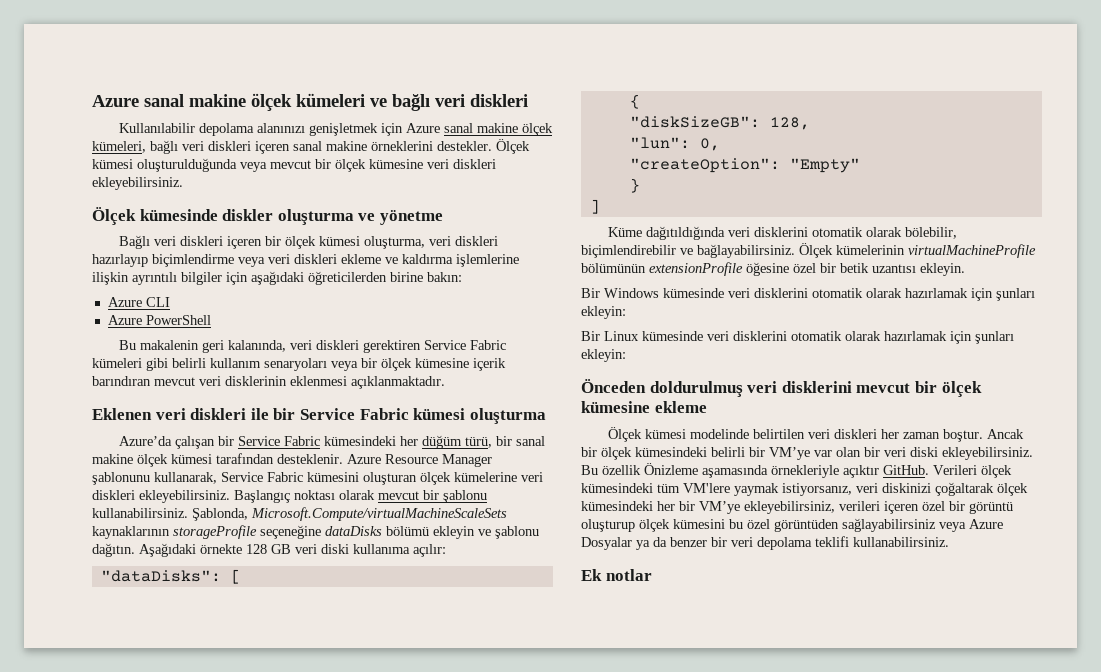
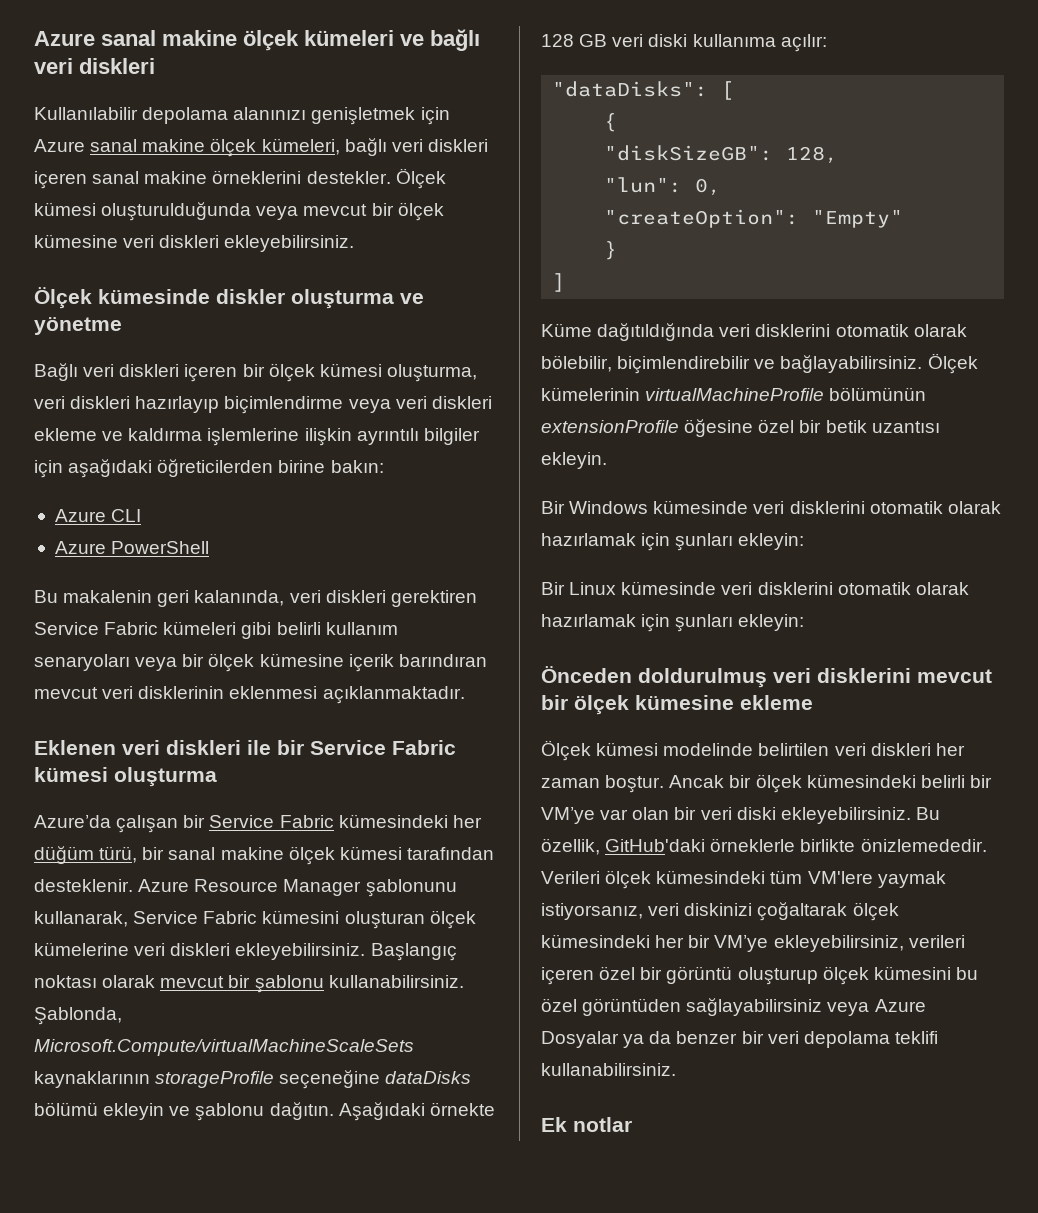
[602,463,929,478] özellik Önizleme aşamasında örnekleriyle açıktır GitHub. -> [541,838,987,855] özellik, GitHub'daki örneklerle birlikte önizlemededir.

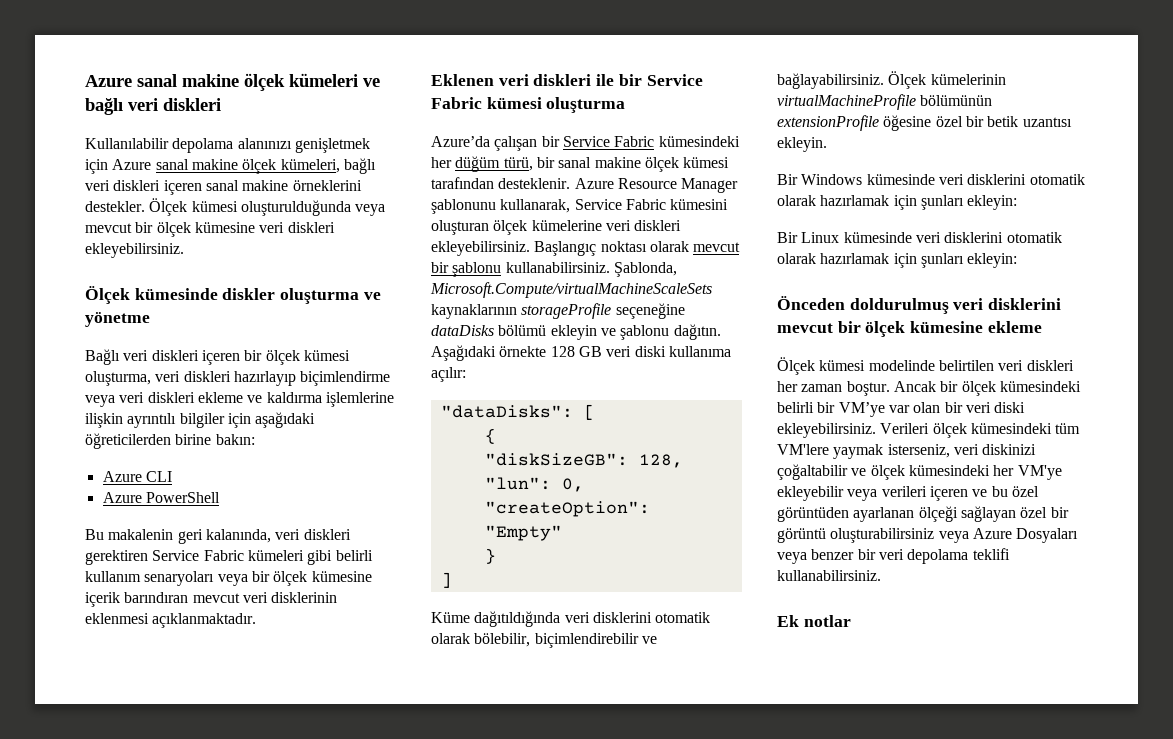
[915,807,940,820] [541,838,987,855] Bu özellik, GitHub'daki örneklerle birlikte önizlemededir. -> (876, 430) none
[541,903,643,920] istiyorsanız, -> [887,444,950,458] isterseniz,
[757,902,848,921] çoğaltarak -> [777,464,867,480] çoğaltabilir ve
[688,935,965,952] [541,966,978,985] [541,998,926,1016] [541,1031,672,1048] bir VM’ye ekleyebilirsiniz, verileri içeren özel bir görüntü oluşturup ölçek kümesini bu özel görüntüden sağlayabilirsiniz veya Azure Dosyalar ya da -> [1017,465,1062,480] [777,486,1039,501] [777,506,1069,522] [777,528,1079,543] [777,552,807,564] VM'ye ekleyebilir veya verileri içeren ve bu özel görüntüden ayarlanan ölçeği sağlayan özel bir görüntü oluşturabilirsiniz veya Azure Dosyaları veya

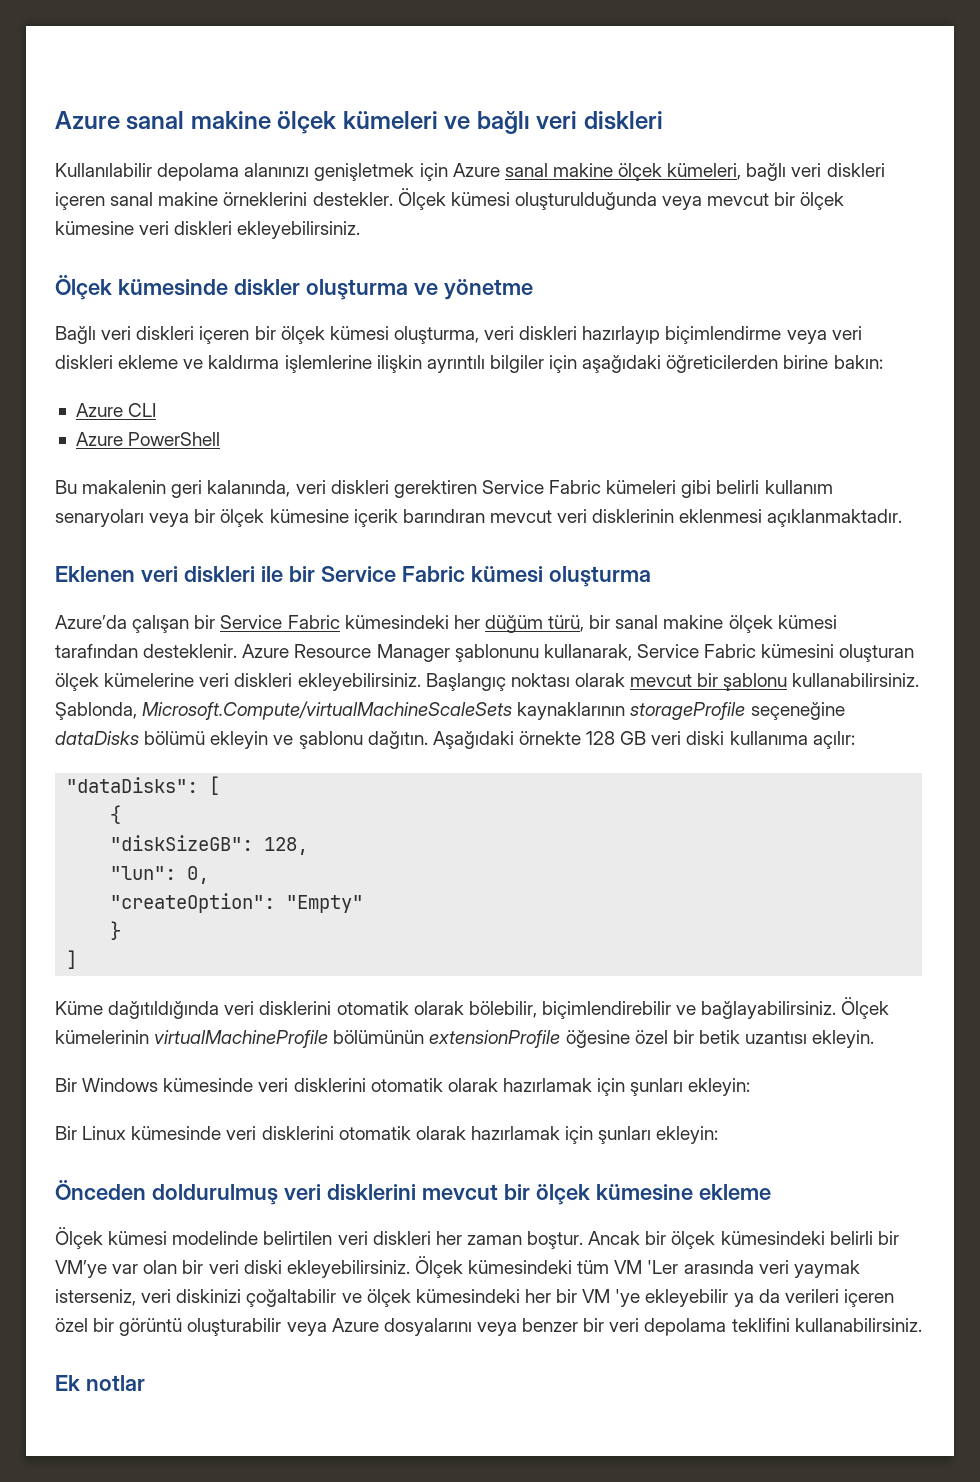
[880,423,1081,438] [777,444,829,455] Verileri ölçek kümesindeki tüm VM'lere -> [414,1256,789,1278] Ölçek kümesindeki tüm VM 'Ler arasında veri
[1017,465,1062,480] [777,486,1039,501] [777,506,1016,522] VM'ye ekleyebilir veya verileri içeren ve bu özel görüntüden ayarlanan ölçeği sağlayan -> [556,1289,894,1307] bir VM 'ye ekleyebilir ya da verileri içeren
[830,528,935,543] oluşturabilirsiniz -> [187,1318,282,1336] oluşturabilir
[1016,528,1079,543] Dosyaları -> [383,1318,472,1336] dosyalarını
[972,548,1010,560] teklifi -> [731,1318,790,1332] teklifini

